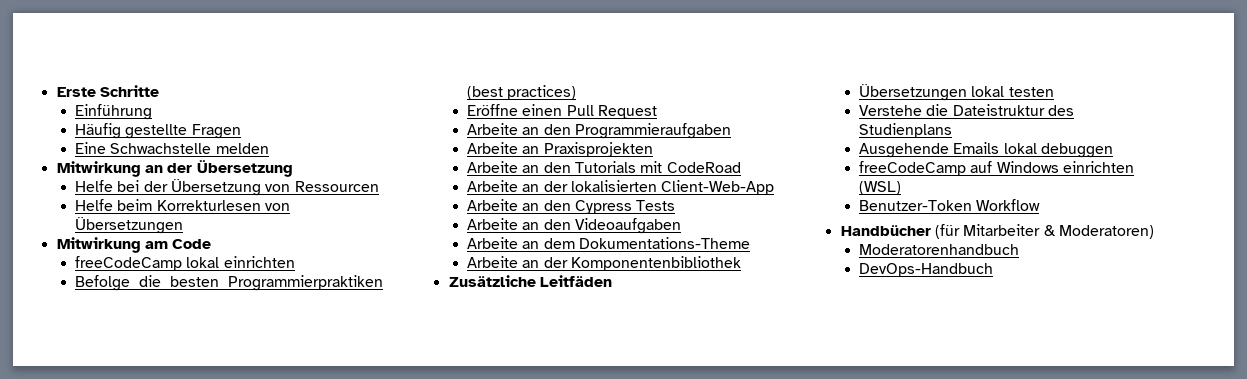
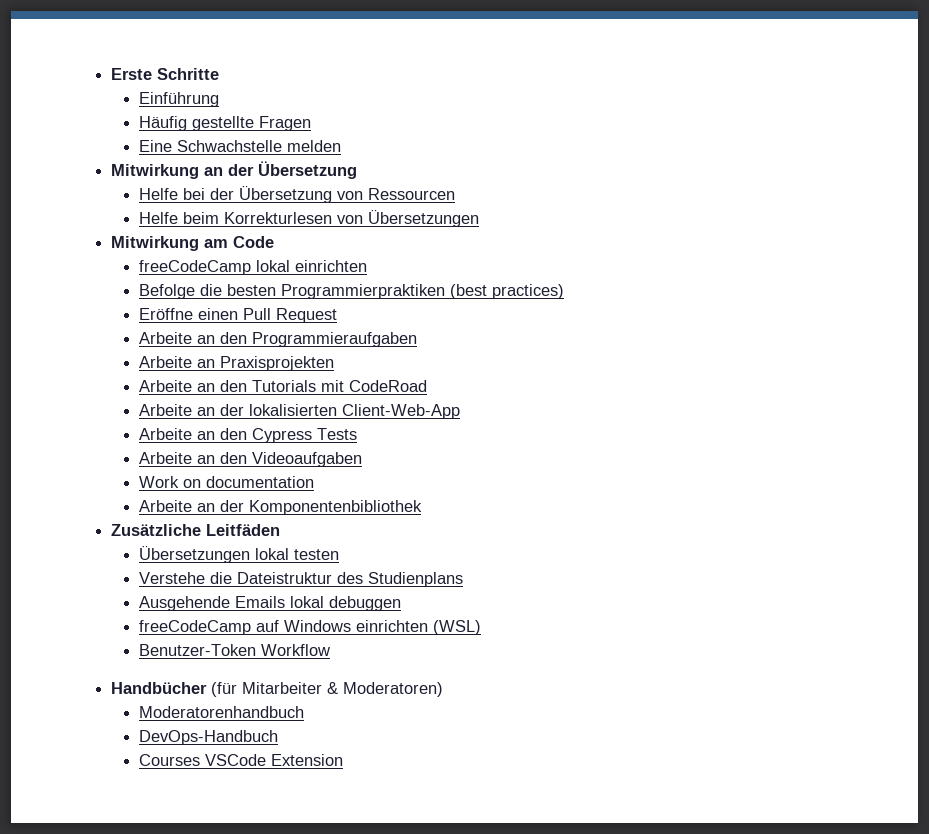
[466,237,750,249] Arbeite an dem Dokumentations-Theme -> [139,476,315,488] Work on documentation
(993, 270) none -> [139,754,344,766] // Courses VSCode Extension

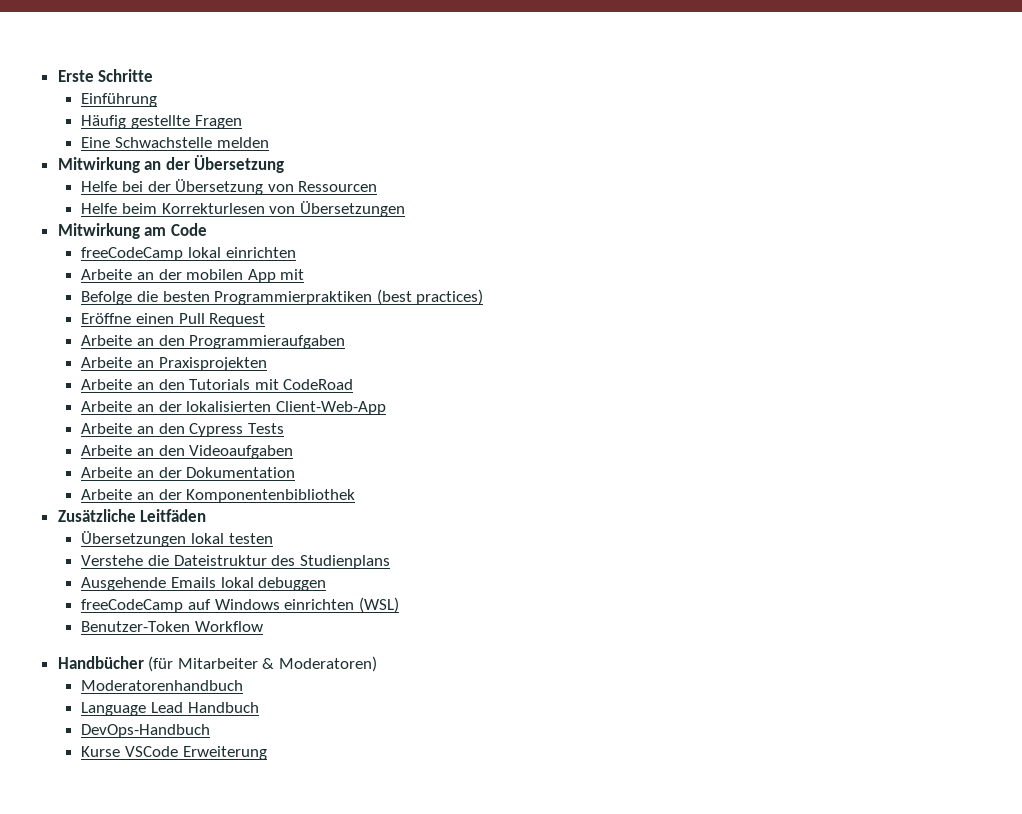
(368, 266) none -> [81,269,305,283] // Arbeite an der mobilen App mit
[139,476,315,488] Work on documentation -> [81,467,296,478] Arbeite an der Dokumentation
[139,730,279,745] [139,754,344,766] DevOps-Handbuch // Courses VSCode Extension -> [81,702,259,716] [81,724,211,738] [81,746,267,760] Language Lead Handbuch // DevOps-Handbuch // Kurse VSCode Erweiterung

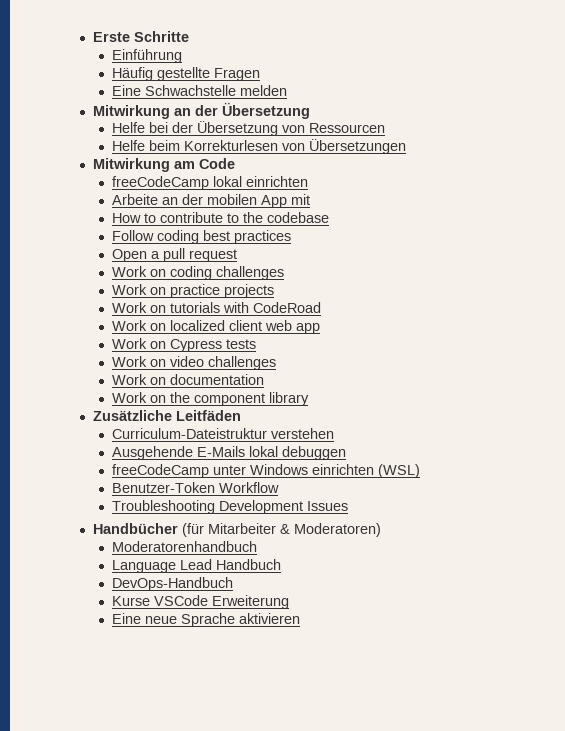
[81,289,484,305] [81,313,266,327] [81,335,346,349] [81,357,267,371] [81,379,354,390] [81,401,386,415] [81,423,284,437] [81,445,294,459] [81,467,296,478] [81,489,356,503] [57,509,207,522] [81,531,273,547] [81,555,390,569] Befolge die besten Programmierpraktiken (best practices) // Eröffne einen Pull Request // Arbeite an den Programmieraufgaben // Arbeite an Praxisprojekten // Arbeite an den Tutorials mit CodeRoad // Arbeite an der lokalisierten Client-Web-App // Arbeite an den Cypress Tests // Arbeite an den Videoaufgaben // Arbeite an der Dokumentation // Arbeite an der Komponentenbibliothek // Zusätzliche Leitfäden // Übersetzungen lokal testen // Verstehe die Dateistruktur des Studienplans -> [112,212,330,223] [112,230,292,244] [112,248,238,262] [112,266,285,280] [112,284,275,298] [112,302,322,313] [112,320,321,334] [112,338,257,352] [112,356,277,370] [112,374,265,385] [112,392,310,406] [92,410,241,421] [112,428,335,439] How to contribute to the codebase // Follow coding best practices // Open a pull request // Work on coding challenges // Work on practice projects // Work on tutorials with CodeRoad // Work on localized client web app // Work on Cypress tests // Work on video challenges // Work on documentation // Work on the component library // Zusätzliche Leitfäden // Curriculum-Dateistruktur verstehen
[171,577,217,588] Emails -> [197,446,246,457] E-Mails
[188,599,212,610] auf -> [213,465,247,475] unter
(264, 626) none -> [112,500,349,514] // Troubleshooting Development Issues
(267, 753) none -> [112,613,301,627] // Eine neue Sprache aktivieren

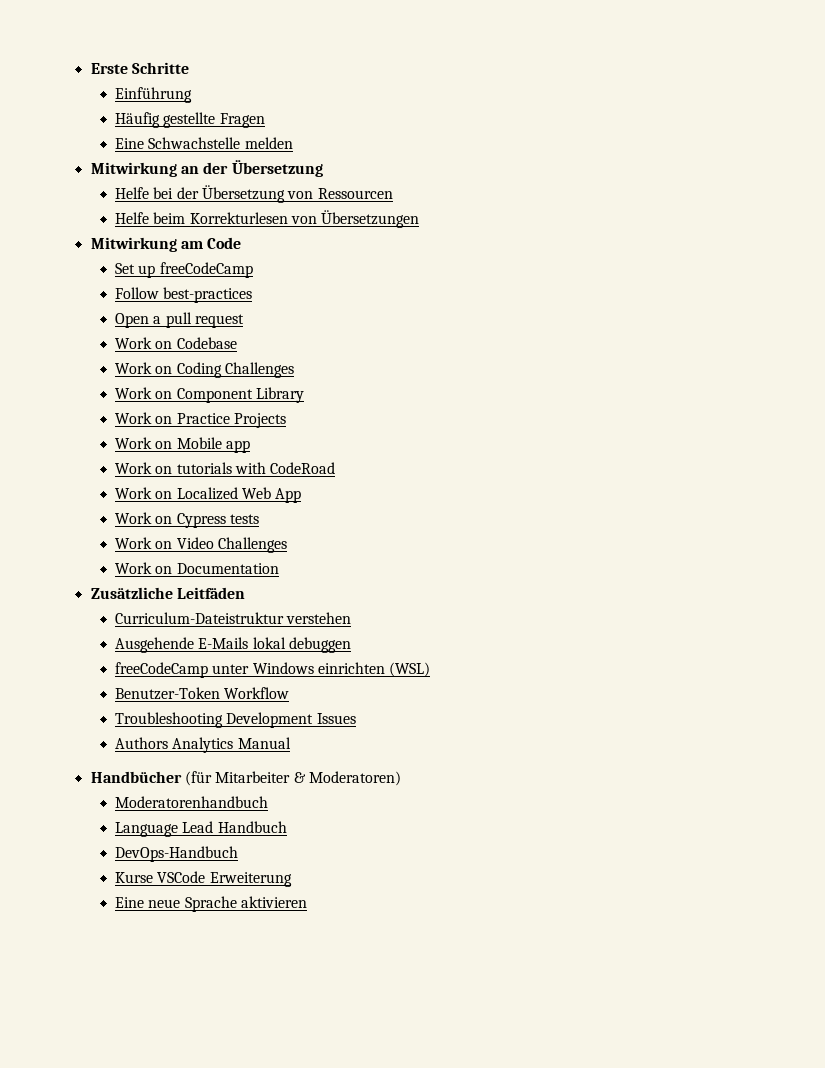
[112,176,309,190] [112,194,311,208] [112,212,330,223] [112,230,292,244] freeCodeCamp lokal einrichten // Arbeite an der mobilen App mit // How to contribute to the codebase // Follow coding best practices -> [114,262,253,278] [114,287,253,303] Set up freeCodeCamp // Follow best-practices
[170,266,285,280] [112,284,275,298] coding challenges // Work on practice projects -> [176,337,237,349] [114,362,294,378] [114,387,304,403] [114,412,286,428] [114,437,250,453] Codebase // Work on Coding Challenges // Work on Component Library // Work on Practice Projects // Work on Mobile app
[170,320,321,334] localized client web app -> [176,487,302,503] Localized Web App
[170,356,277,370] [112,374,265,385] [112,392,310,406] video challenges // Work on documentation // Work on the component library -> [176,537,287,553] [114,562,279,574] Video Challenges // Work on Documentation
(349, 506) none -> [114,737,291,753] // Authors Analytics Manual

